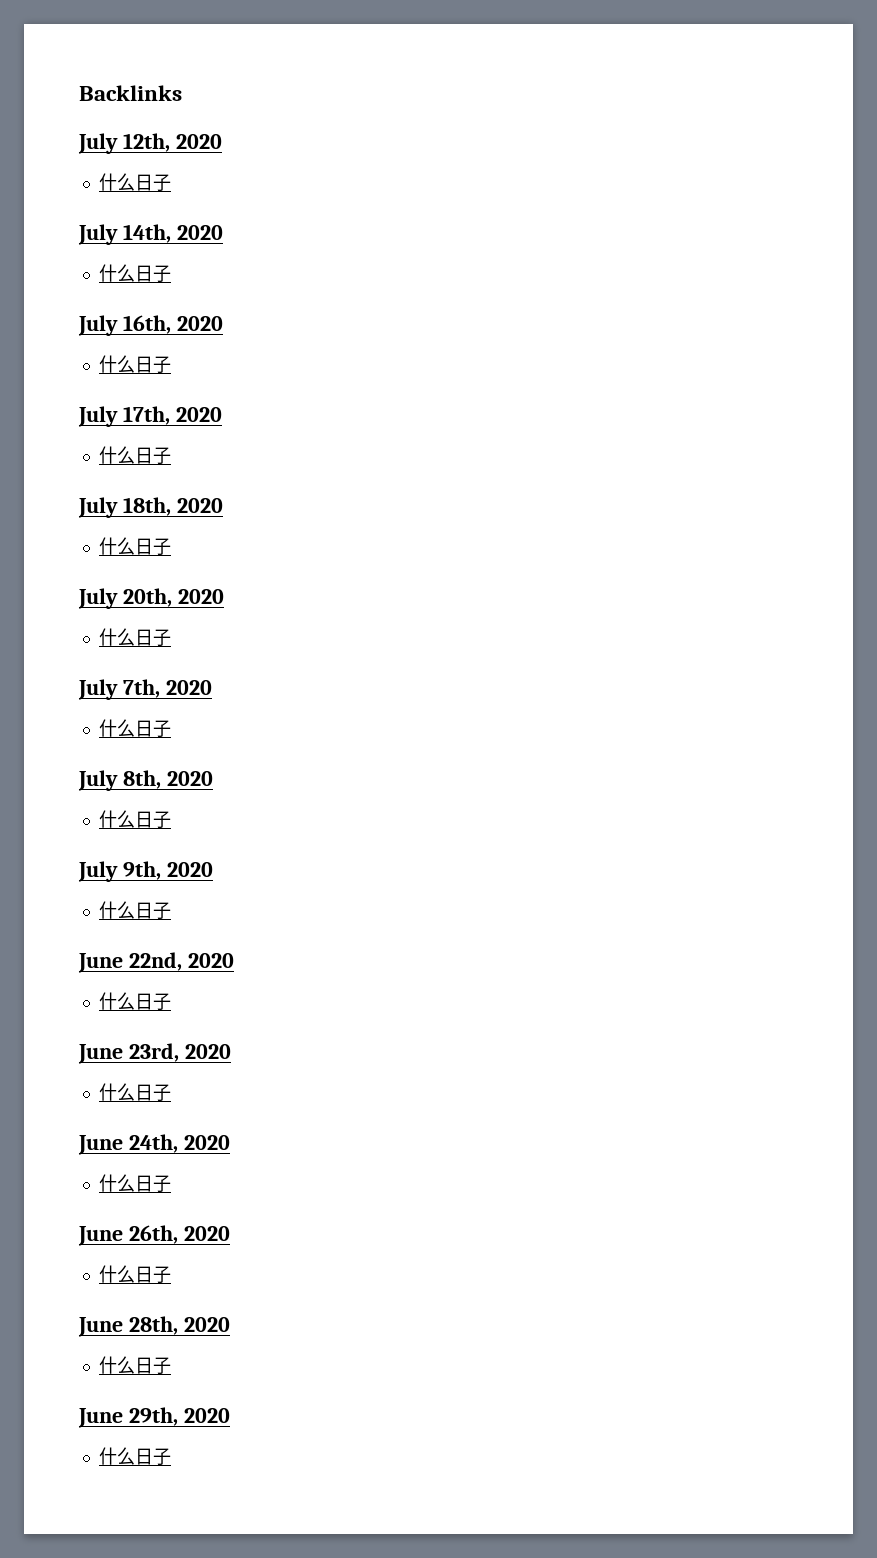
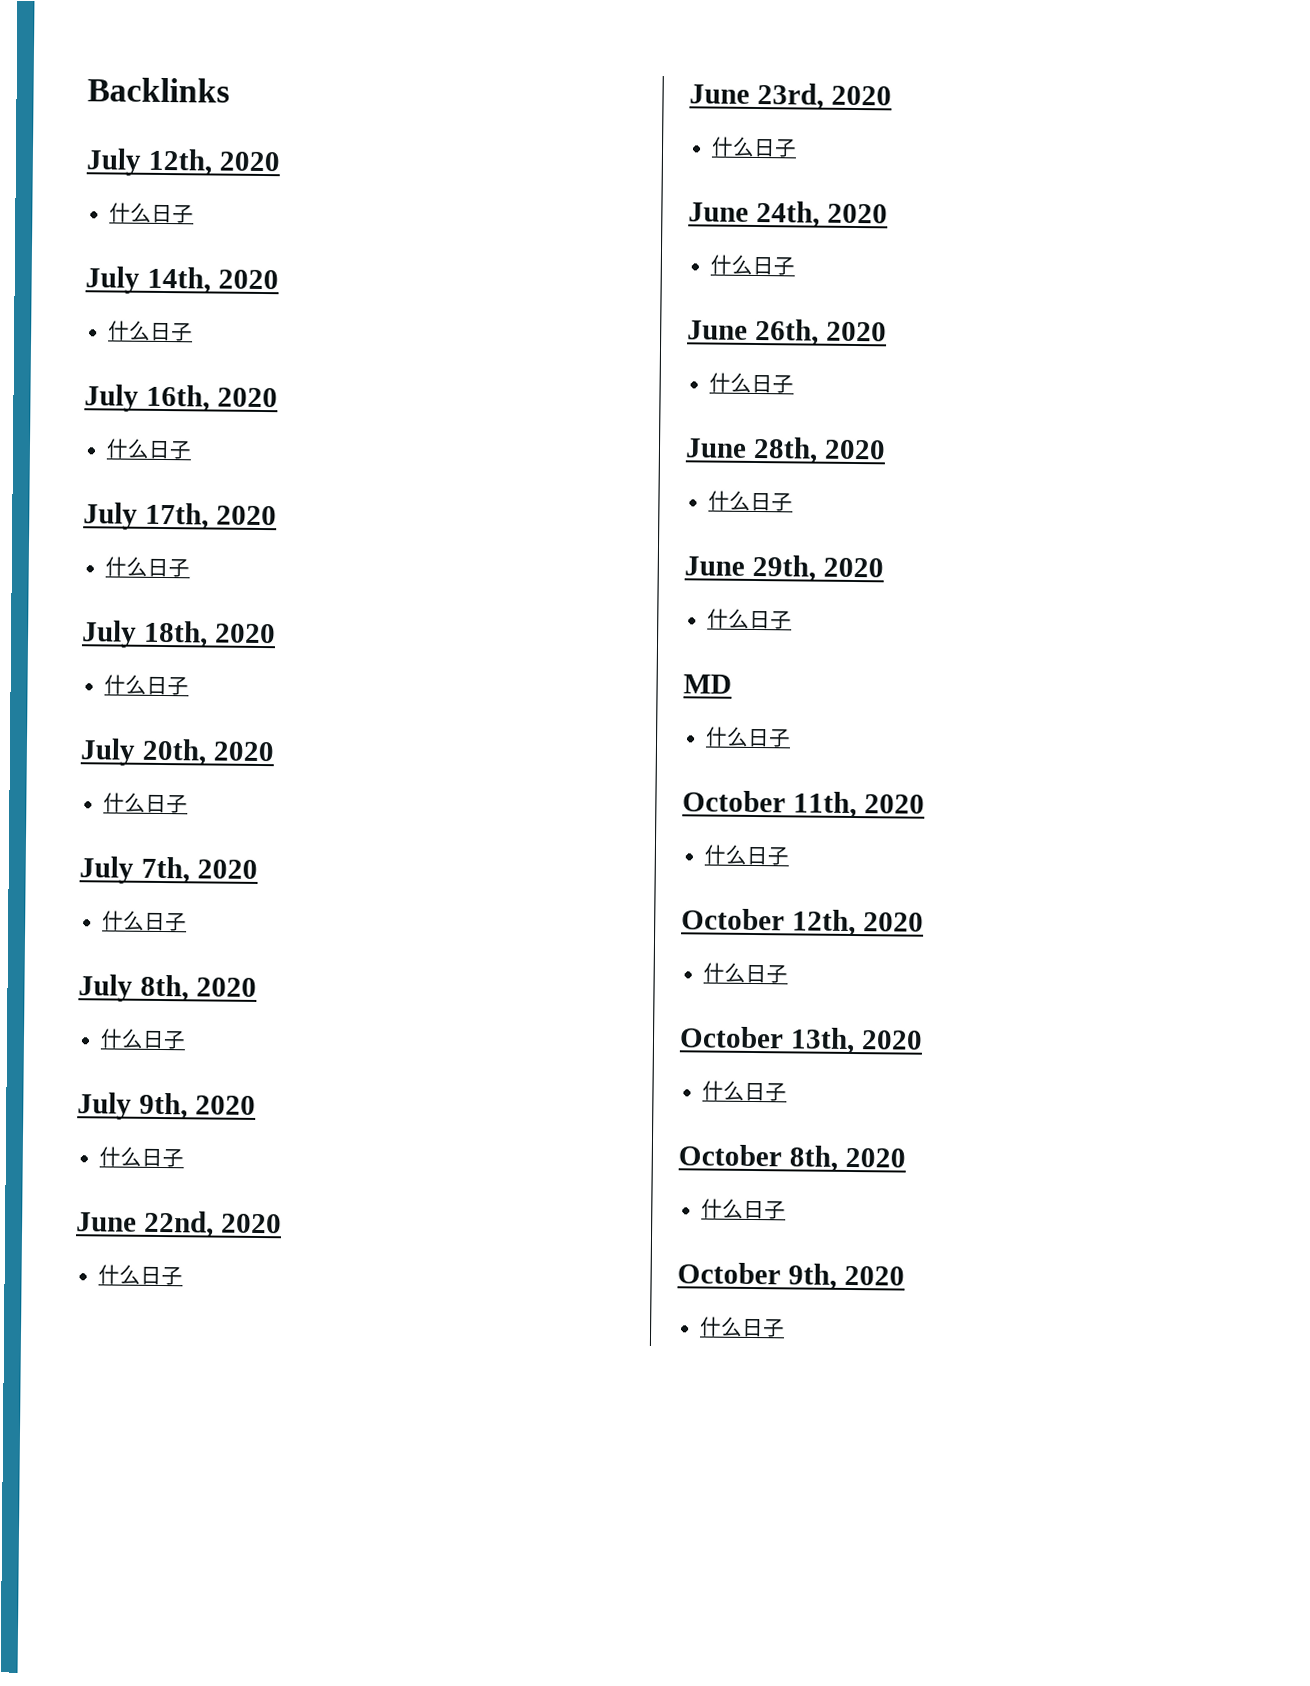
(171, 1457) none -> [683,674,732,694] [704,726,791,748] [682,790,925,819] [703,844,789,866] [681,908,924,937] [702,962,788,984] [679,1026,923,1055] [701,1080,787,1102] [678,1144,906,1172] [700,1198,786,1220] [677,1262,905,1290] [699,1316,785,1338] // MD // 什么日子 // October 11th, 2020 // 什么日子 // October 12th, 2020 // 什么日子 // October 13th, 2020 // 什么日子 // October 8th, 2020 // 什么日子 // October 9th, 2020 // 什么日子

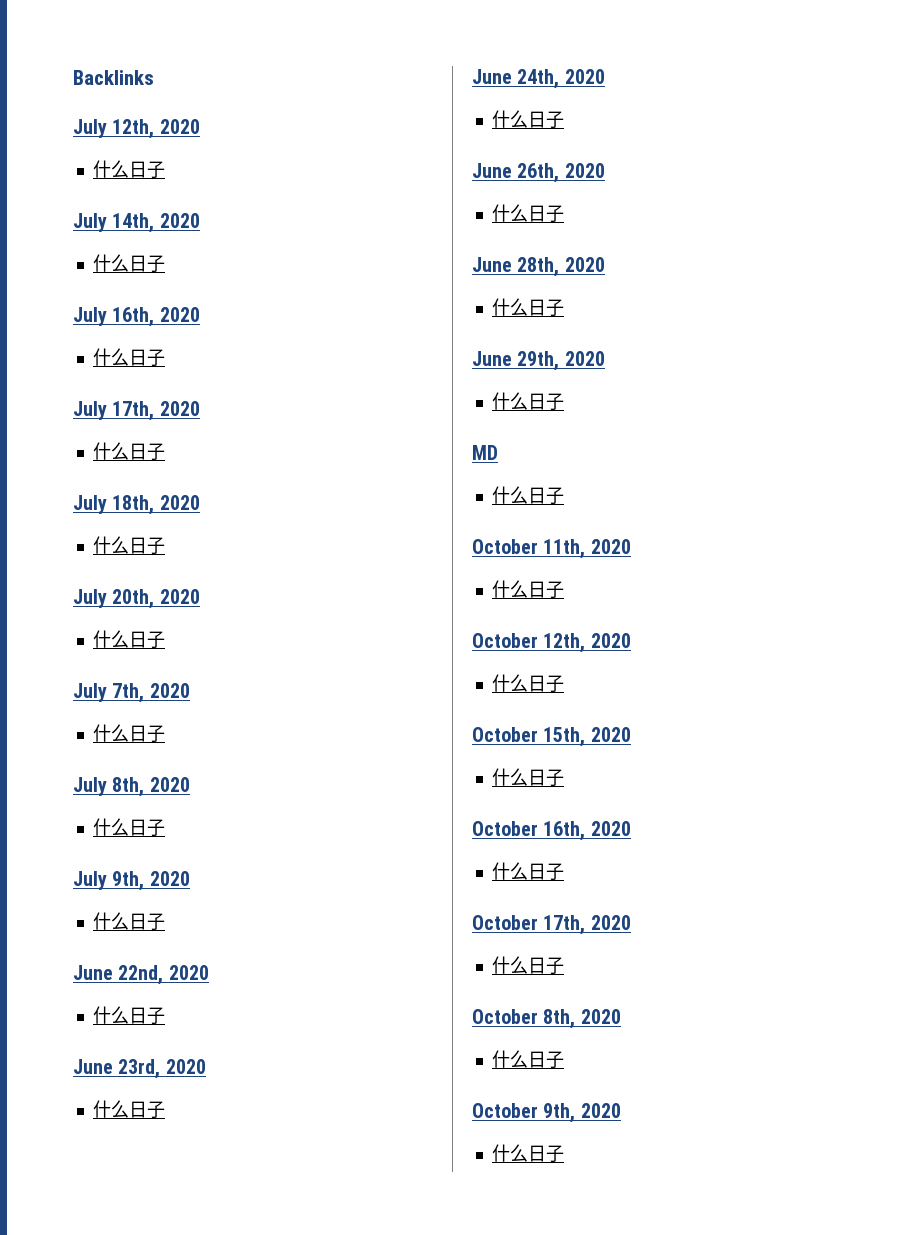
[789,1027,855,1055] 13th, -> [543,727,631,747] [491,768,564,787] [472,821,631,841] [491,862,564,881] [472,915,586,935] 15th, 2020 // 什么日子 // October 16th, 2020 // 什么日子 // October 17th,

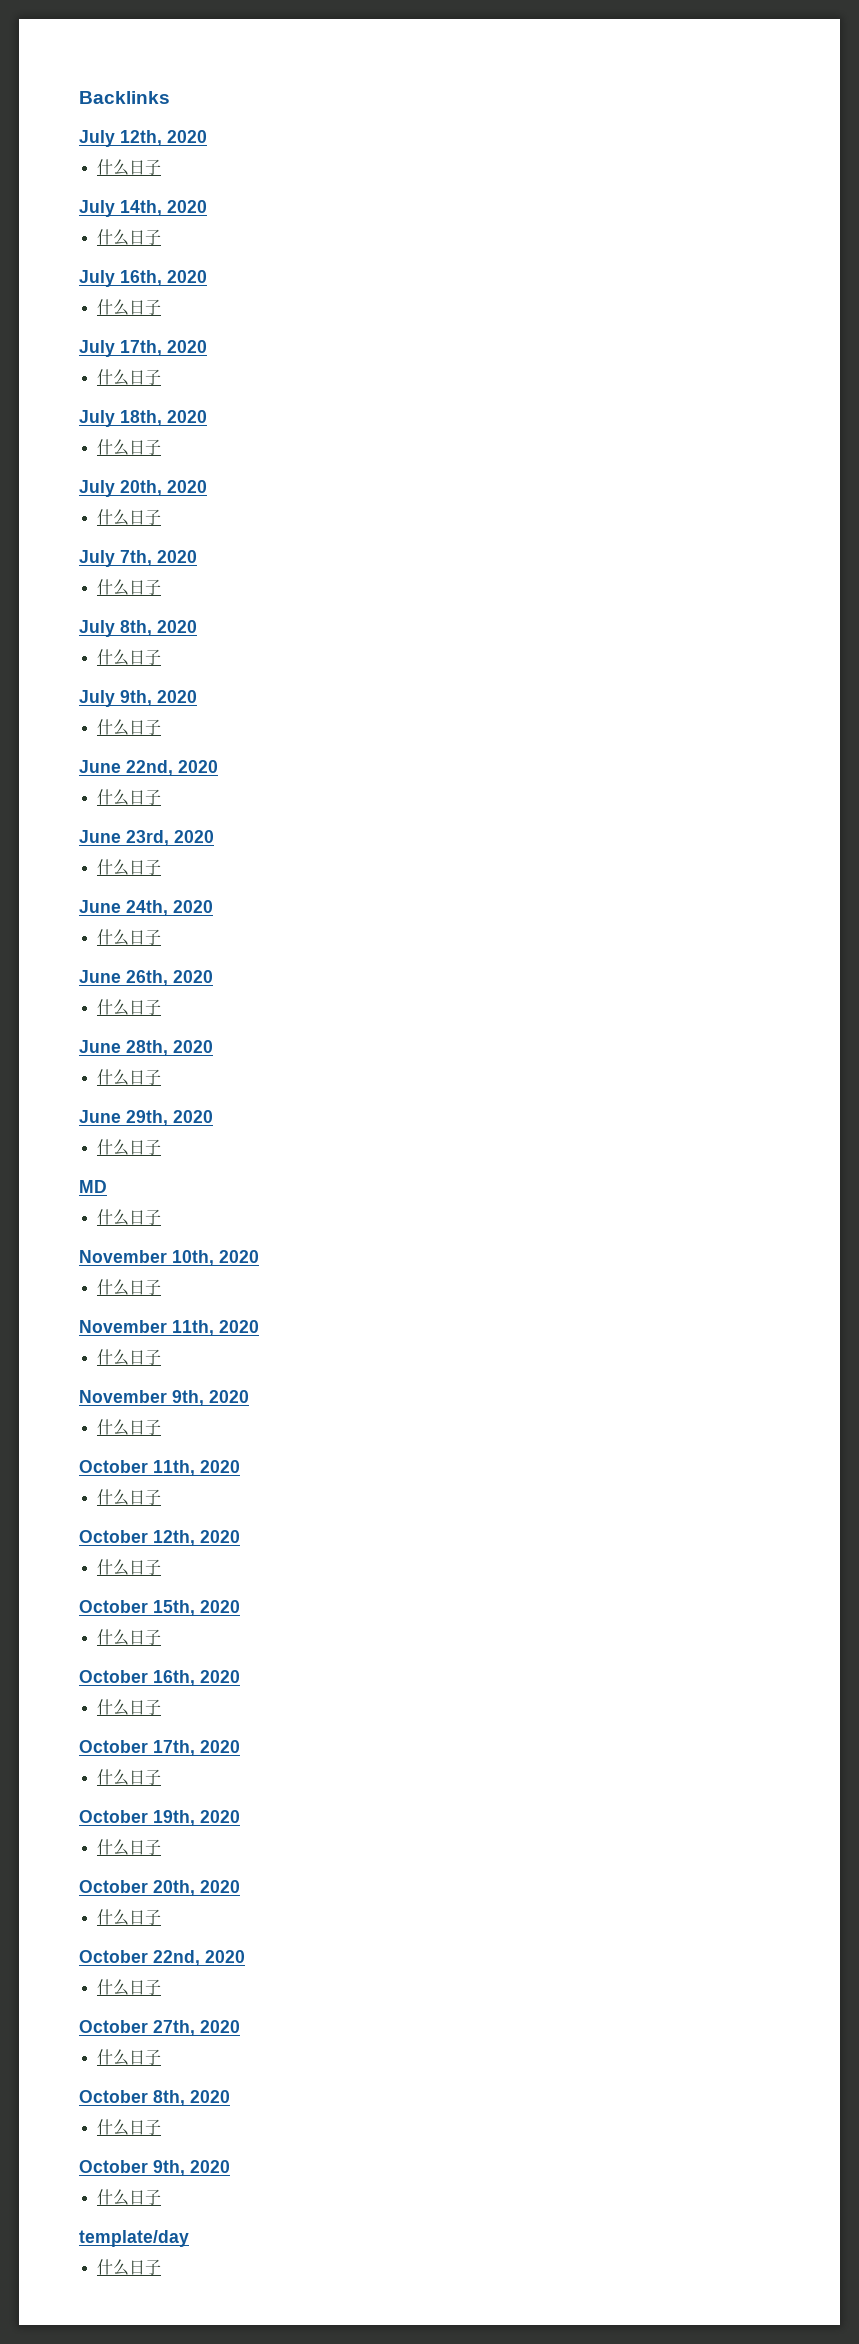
(564, 496) none -> [79,1250,259,1266] [96,1279,161,1296] [79,1320,259,1336] [96,1349,161,1366] [79,1390,249,1406] [96,1419,161,1436] // November 10th, 2020 // 什么日子 // November 11th, 2020 // 什么日子 // November 9th, 2020 // 什么日子
(564, 966) none -> [79,1810,240,1826] [96,1839,161,1856] [79,1880,240,1896] [96,1909,161,1926] [79,1950,245,1966] [96,1979,161,1996] [79,2020,240,2036] [96,2049,161,2066] // October 19th, 2020 // 什么日子 // October 20th, 2020 // 什么日子 // October 22nd, 2020 // 什么日子 // October 27th, 2020 // 什么日子
(564, 1154) none -> [79,2230,189,2247] [96,2259,161,2276] // template/day // 什么日子

